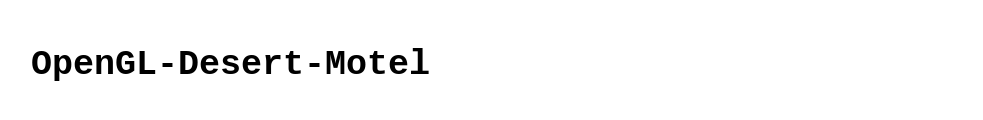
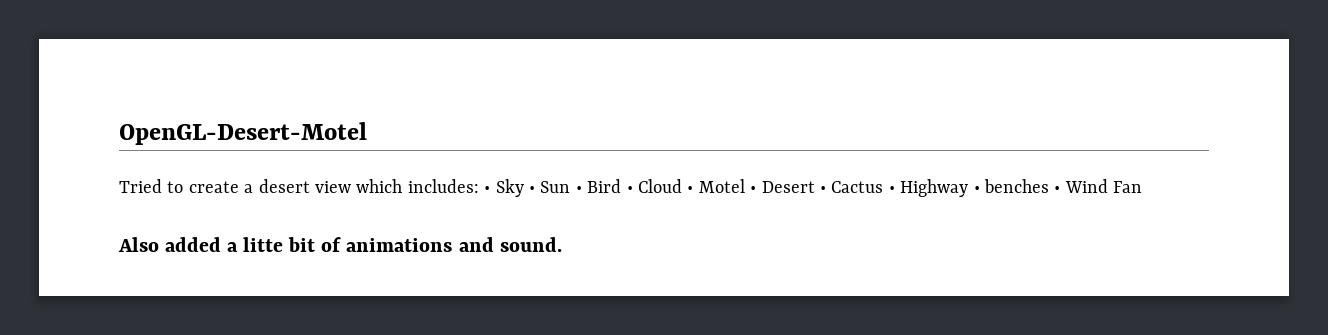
(430, 64) none -> [119,179,1143,197] [118,237,562,252] // Tried to create a desert view which includes: • Sky • Sun • Bird • Cloud • Motel • Desert • Cactus • Highway • benches • Wind Fan // Also added a litte bit of animations and sound.

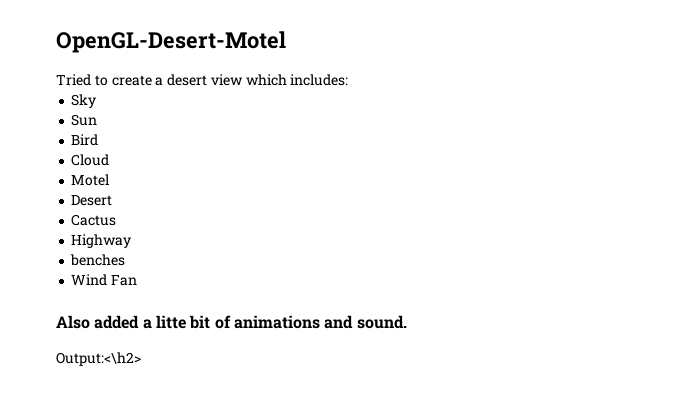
[484,186,491,193] • -> (349, 80) //
[529,186,535,193] • -> (97, 101) //
[575,186,582,193] • -> (98, 120) //
[626,186,633,193] • -> (99, 140) //
[687,186,694,193] • -> (110, 160) //
[750,186,757,193] • -> (110, 180) //
[819,186,826,193] • -> (113, 200) //
[888,186,895,193] • -> (117, 220) //
[973,186,980,193] • -> (132, 241) //
[1054,186,1061,193] • -> (126, 260) //
(562, 244) none -> [56,352,141,366] // Output:<\h2>

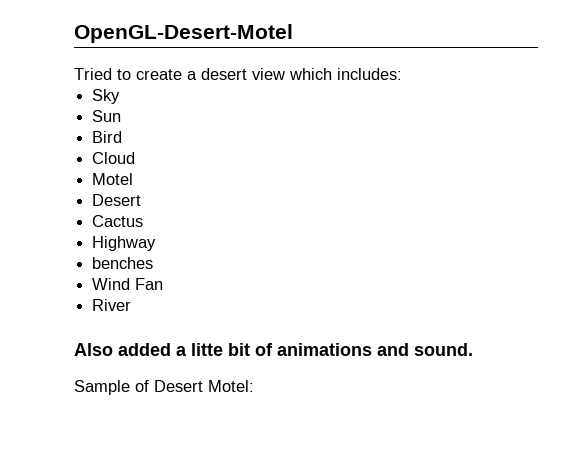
(138, 280) none -> [92,299,132,311] // River
[56,352,141,366] Output:<\h2> -> [74,380,254,395] Sample of Desert Motel:

